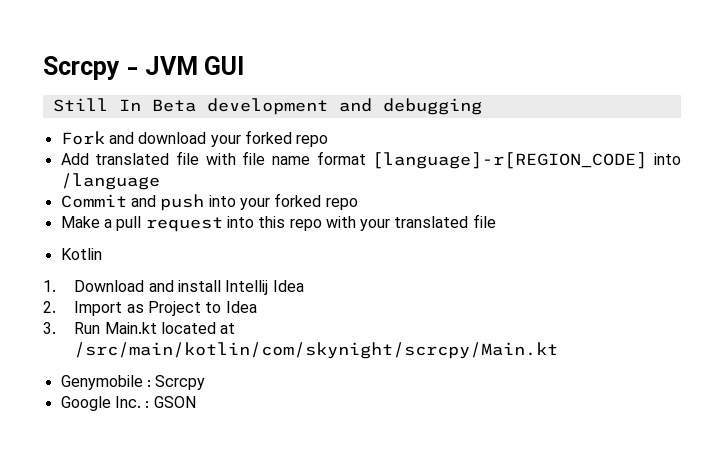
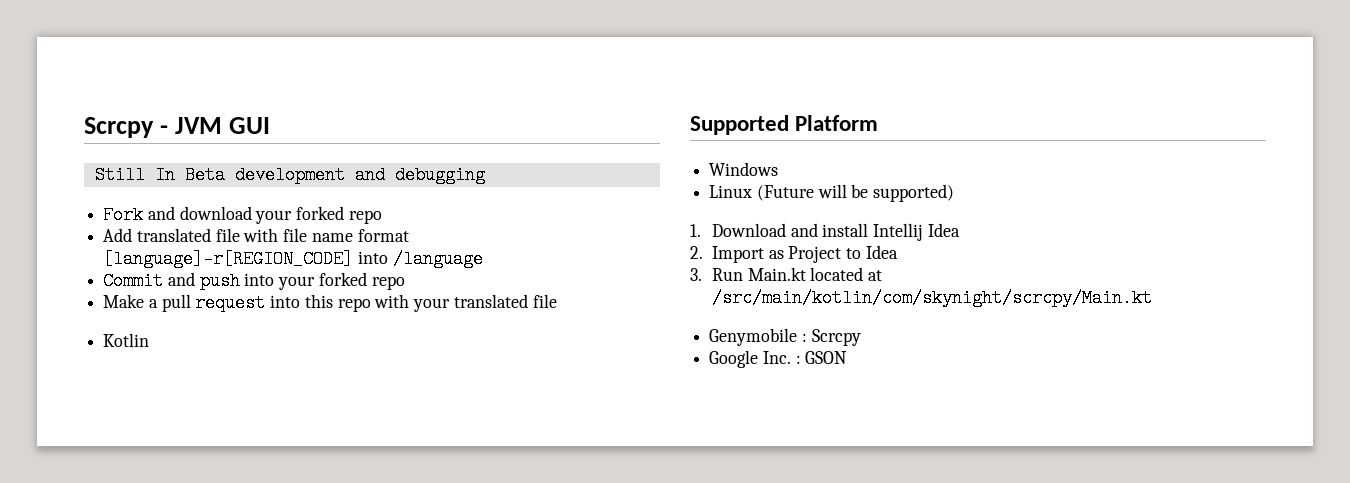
(102, 254) none -> [690,115,879,135] [709,162,779,176] [709,184,955,202] // Supported Platform // Windows // Linux (Future will be supported)

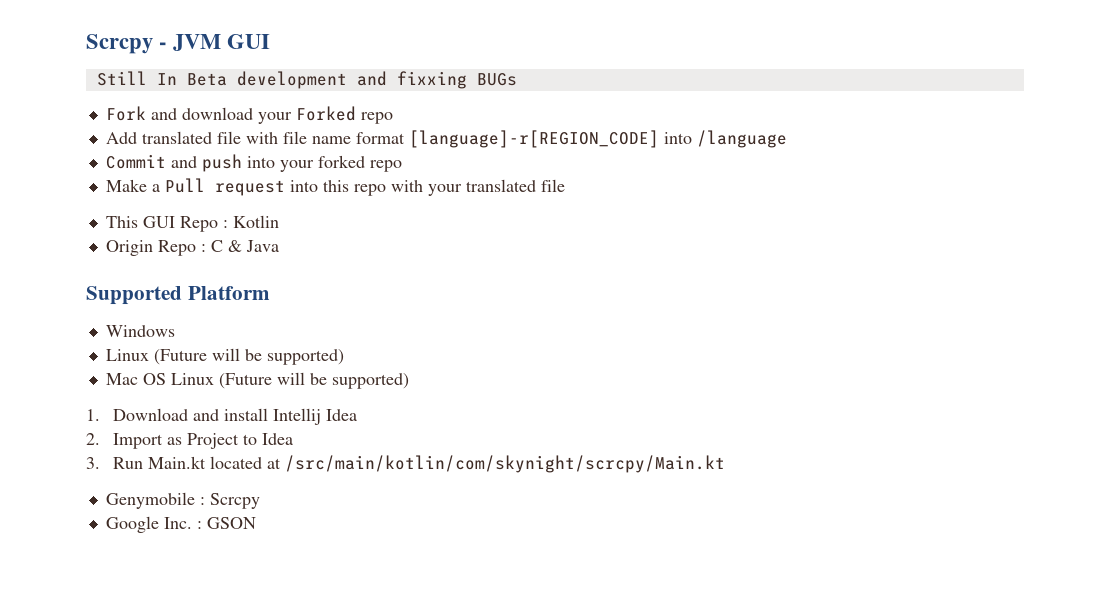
[394,166,485,184] debugging -> [396,71,517,89] fixxing BUGs
[296,206,345,220] forked -> [295,106,356,121] Forked
[161,294,191,312] pull -> [164,178,205,193] Pull
[103,333,150,347] Kotlin -> [105,215,279,232] [105,240,279,256] This GUI Repo : Kotlin // Origin Repo : C & Java
(955, 193) none -> [105,372,409,389] // Mac OS Linux (Future will be supported)

